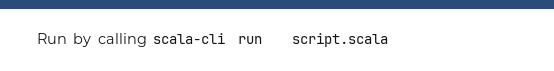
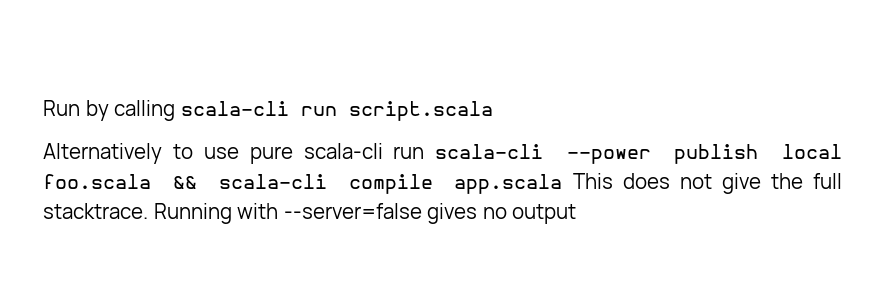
(388, 40) none -> [43,143,843,164] [43,173,842,194] [43,203,577,224] // Alternatively to use pure scala-cli run scala-cli --power publish local foo.scala && scala-cli compile app.scala This does not give the full stacktrace. Running with --server=false gives no output

